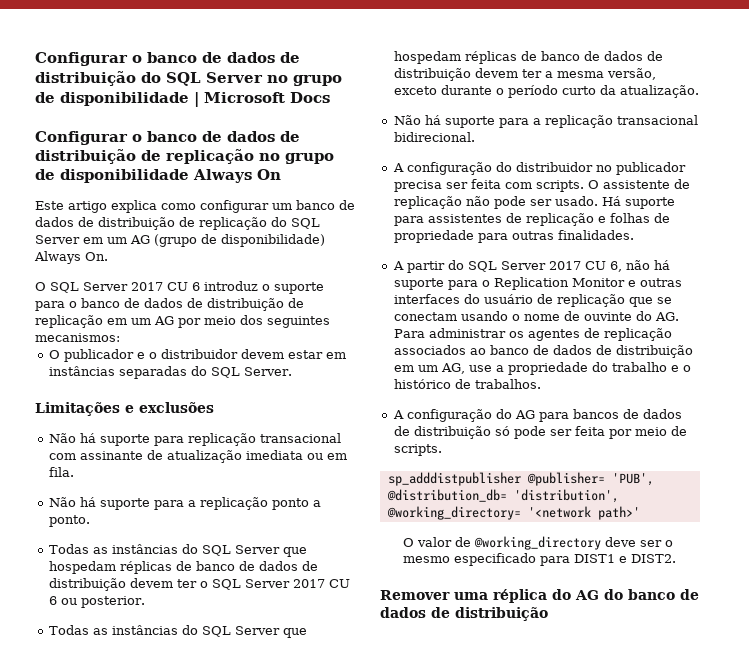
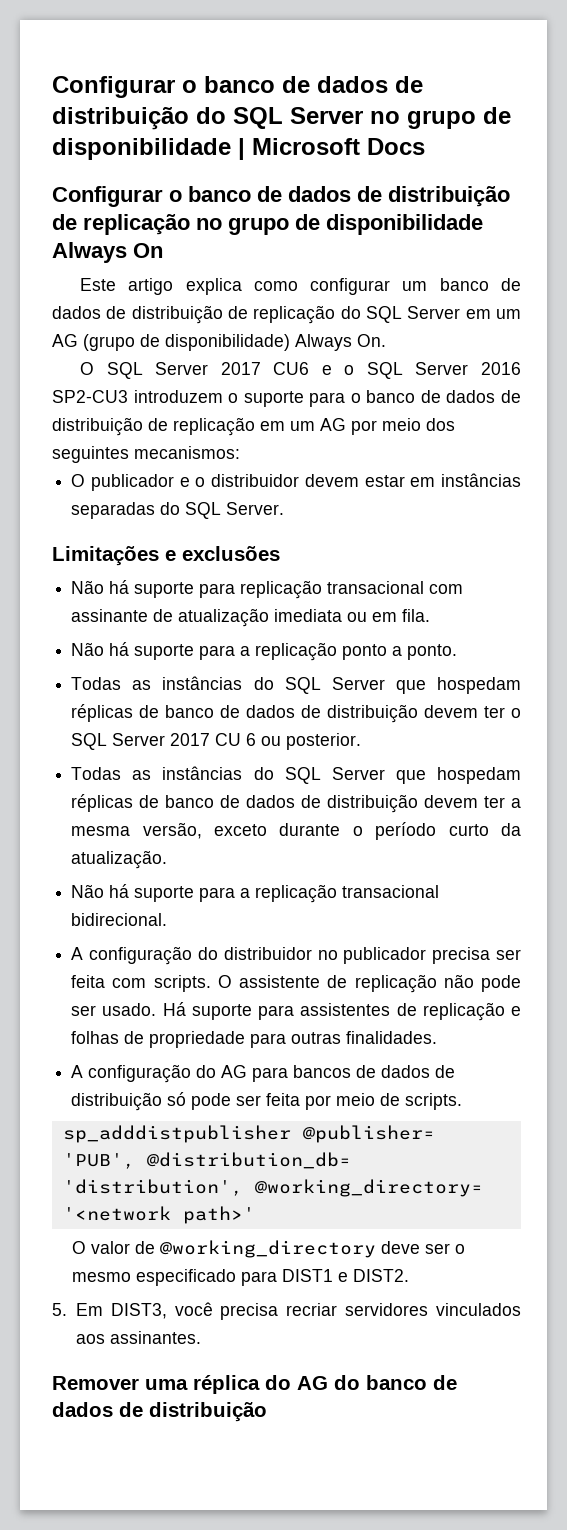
[167,281,258,291] CU 6 introduz -> [273,362,521,379] [52,390,223,403] CU6 e o SQL Server 2016 SP2-CU3 introduzem
[392,260,670,273] [393,277,682,290] [393,294,672,307] [393,311,679,321] [393,328,672,341] [393,345,693,358] [393,362,691,375] [393,379,541,389] // A partir do SQL Server 2017 CU 6, não há suporte para o Replication Monitor e outras interfaces do usuário de replicação que se conectam usando o nome de ouvinte do AG. Para administrar os agentes de replicação associados ao banco de dados de distribuição em um AG, use a propriedade do trabalho e o histórico de trabalhos. -> (438, 1037) none
(676, 558) none -> [52,1302,521,1320] [75,1331,201,1344] // 5. Em DIST3, você precisa recriar servidores vinculados aos assinantes.

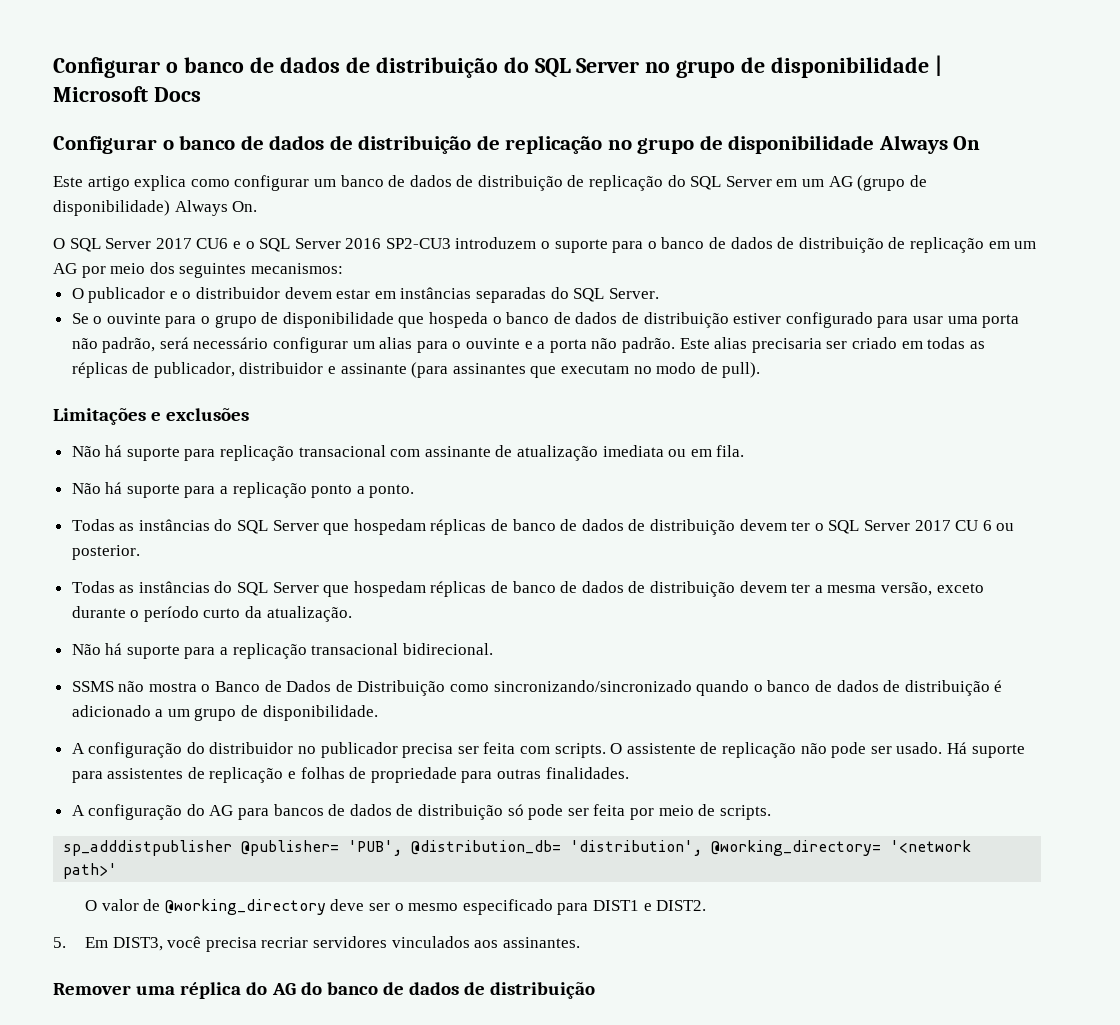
(285, 508) none -> [71,312,1020,328] [71,337,985,353] [71,362,761,378] // Se o ouvinte para o grupo de disponibilidade que hospeda o banco de dados de distribuição estiver configurado para usar uma porta não padrão, será necessário configurar um alias para o ouvinte e a porta não padrão. Este alias precisaria ser criado em todas as réplicas de publicador, distribuidor e assinante (para assinantes que executam no modo de pull).
(168, 919) none -> [71,680,1003,696] [71,705,378,721] // SSMS não mostra o Banco de Dados de Distribuição como sincronizando/sincronizado quando o banco de dados de distribuição é adicionado a um grupo de disponibilidade.

